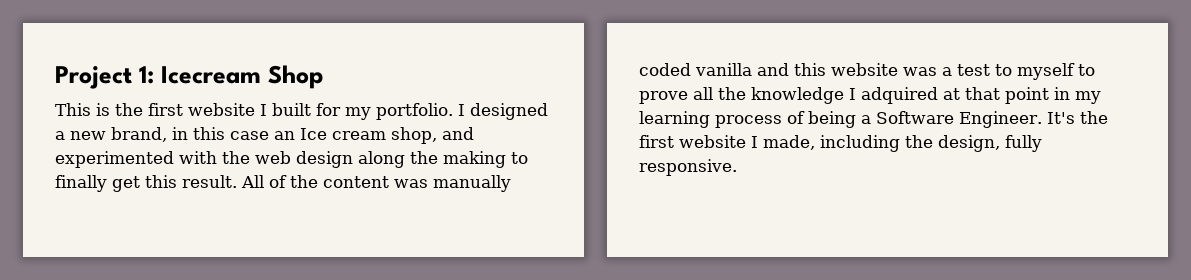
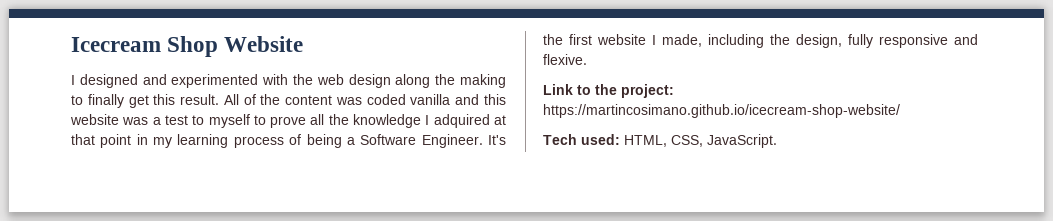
[55,65,154,89] Project 1: -> (71, 44) none
[55,103,548,120] [55,127,437,144] // This is the first website I built for my portfolio. I designed a new brand, in this case an Ice cream shop, -> [224,36,304,52] [71,74,138,88] Website // I designed
[433,175,511,192] manually -> (362, 101) none
[639,159,737,176] responsive. -> [879,34,978,48] [543,54,587,65] [543,84,674,98] [543,104,900,118] [543,134,777,148] responsive and flexive. // Link to the project: https://martincosimano.github.io/icecream-shop-website/ // Tech used: HTML, CSS, JavaScript.

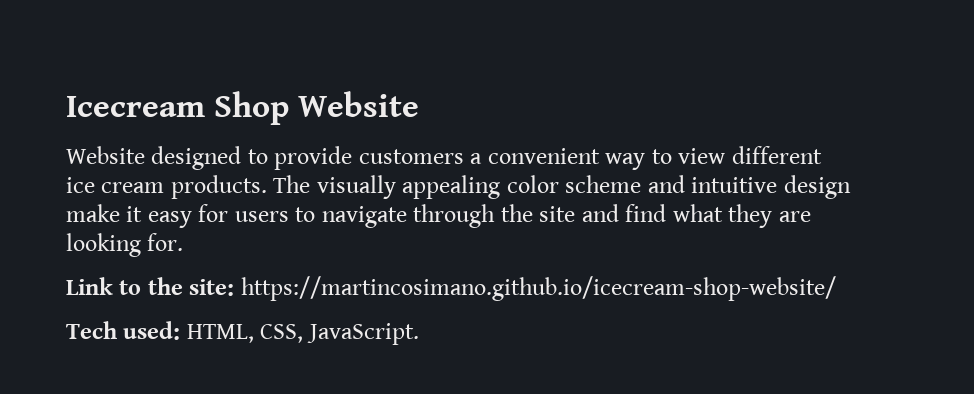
[71,74,507,88] [71,94,507,108] [70,114,507,128] [71,134,507,148] [543,34,978,48] [543,54,587,65] I designed and experimented with the web design along the making to finally get this result. All of the content was coded vanilla and this website was a test to myself to prove all the knowledge I adquired at that point in my learning process of being a Software Engineer. It's the first website I made, including the design, fully responsive and flexive. -> [66,146,822,170] [66,175,851,199] [66,204,811,228] [66,233,184,257] Website designed to provide customers a convenient way to view different ice cream products. The visually appealing color scheme and intuitive design make it easy for users to navigate through the site and find what they are looking for.
[621,84,674,98] project: -> [189,279,235,296] site:

